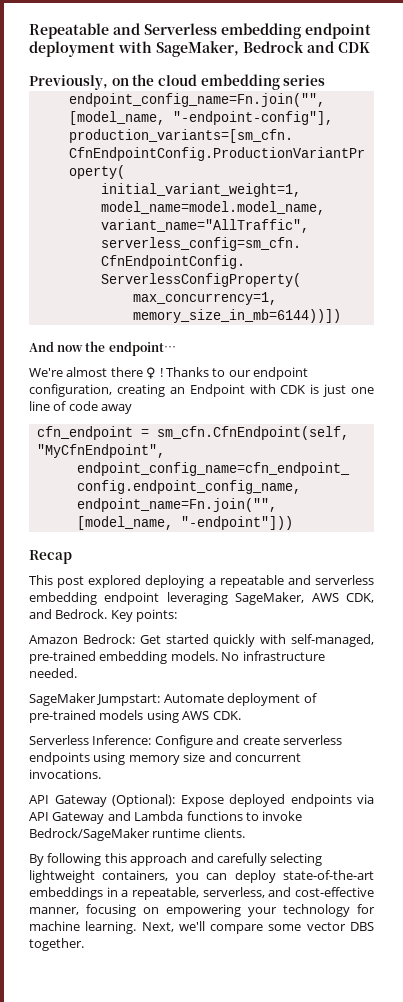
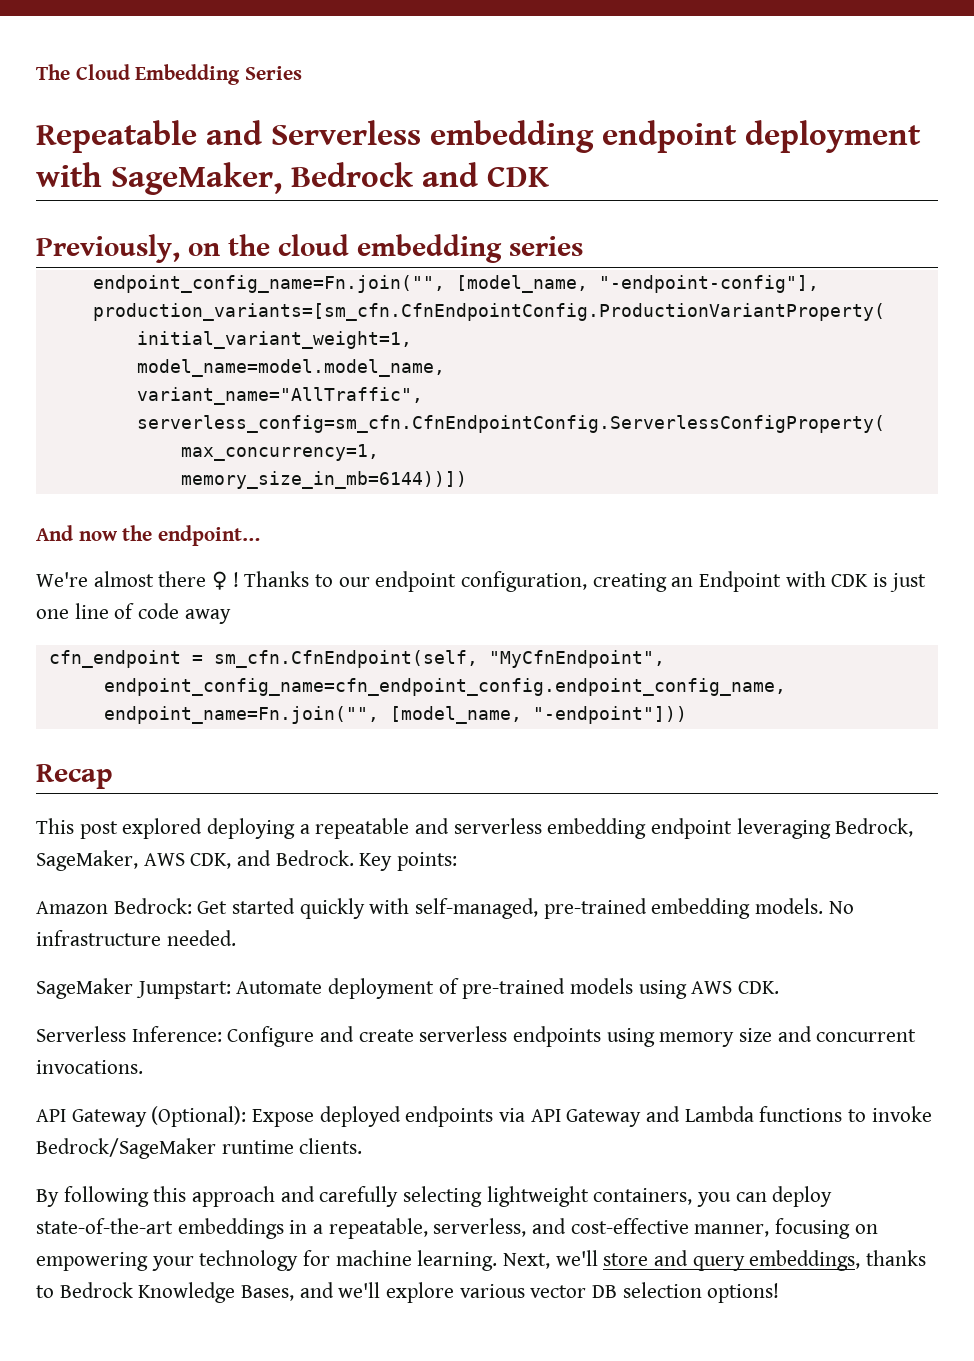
(29, 31) none -> [36,64,303,85] The Cloud Embedding Series //
(228, 598) none -> [835,818,914,837] Bedrock,
[210,922,374,934] [29,938,84,951] compare some vector DBS together. -> [603,1250,927,1271] [36,1282,780,1303] store and query embeddings, thanks to Bedrock Knowledge Bases, and we'll explore various vector DB selection options!

